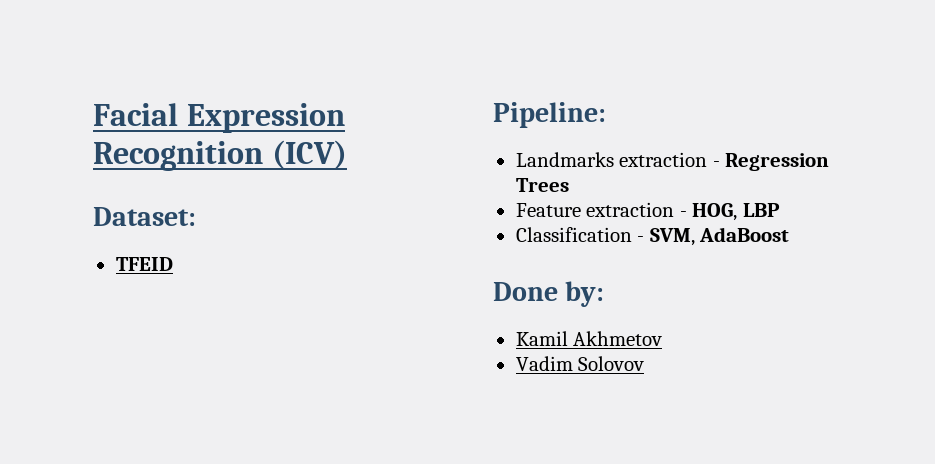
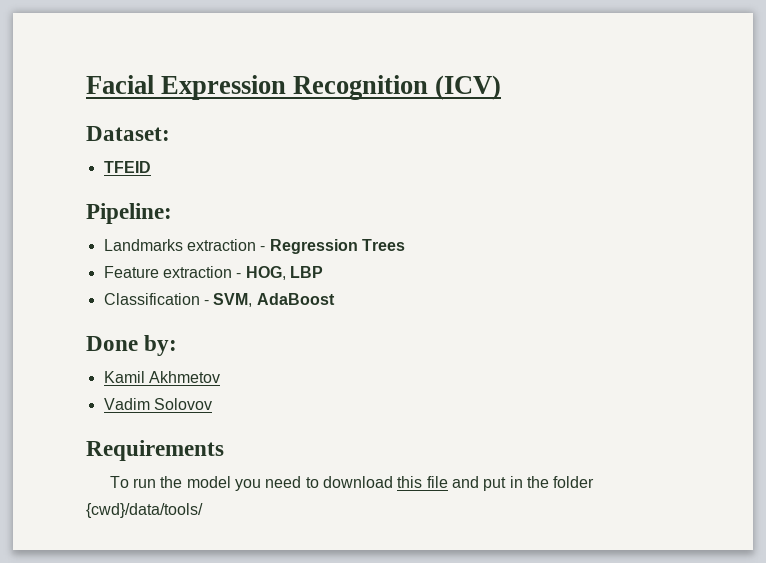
(645, 363) none -> [86,440,224,461] [109,476,595,491] [86,503,203,518] // Requirements // To run the model you need to download this file and put in the folder {cwd}/data/tools/

